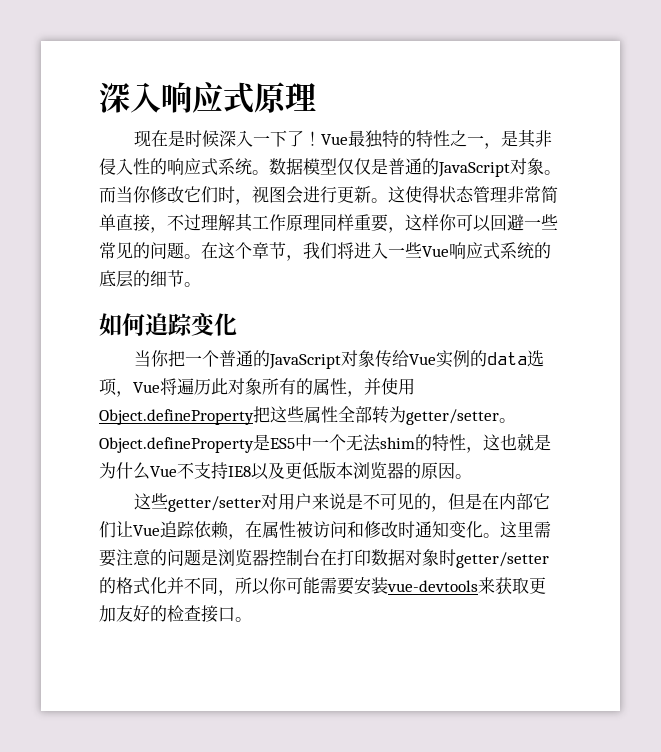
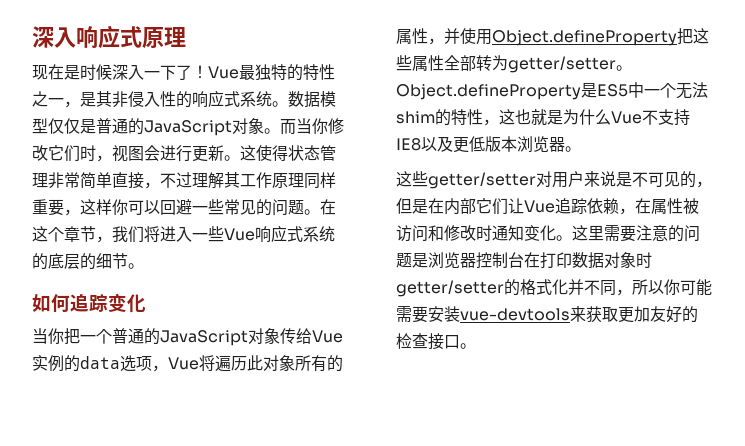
[404,462,455,479] 的原因 -> (565, 144) none

